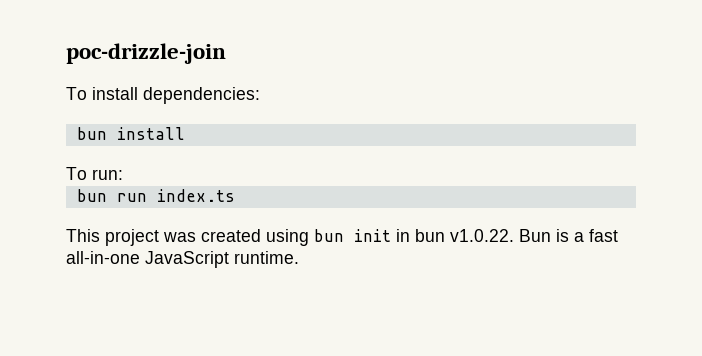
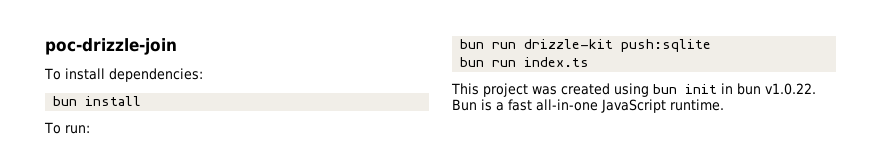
(123, 174) none -> [460,39,712,52] // bun run drizzle-kit push:sqlite

